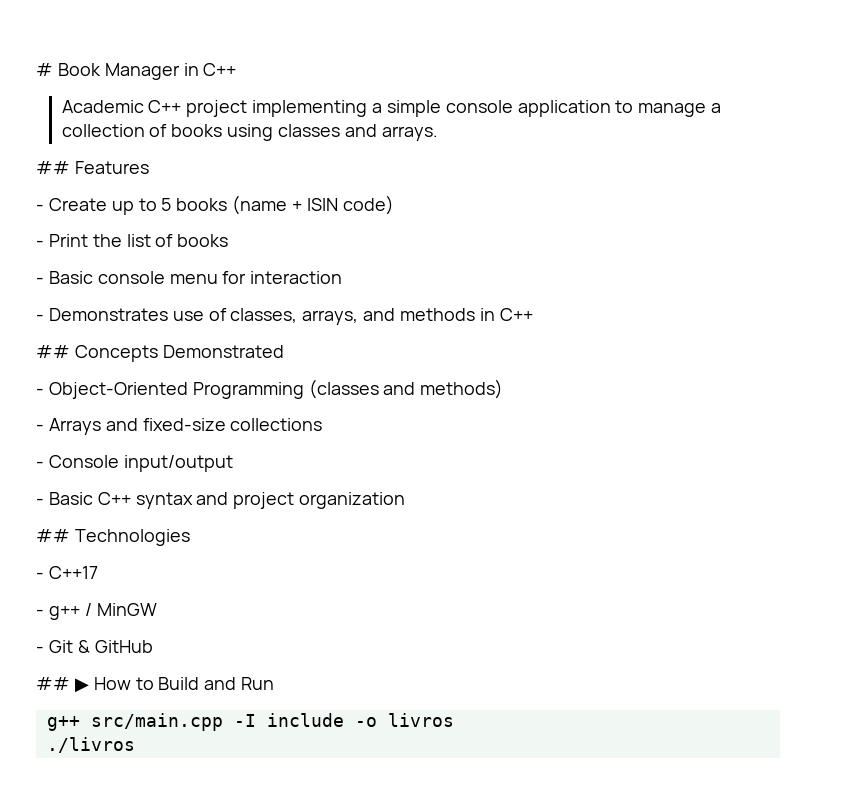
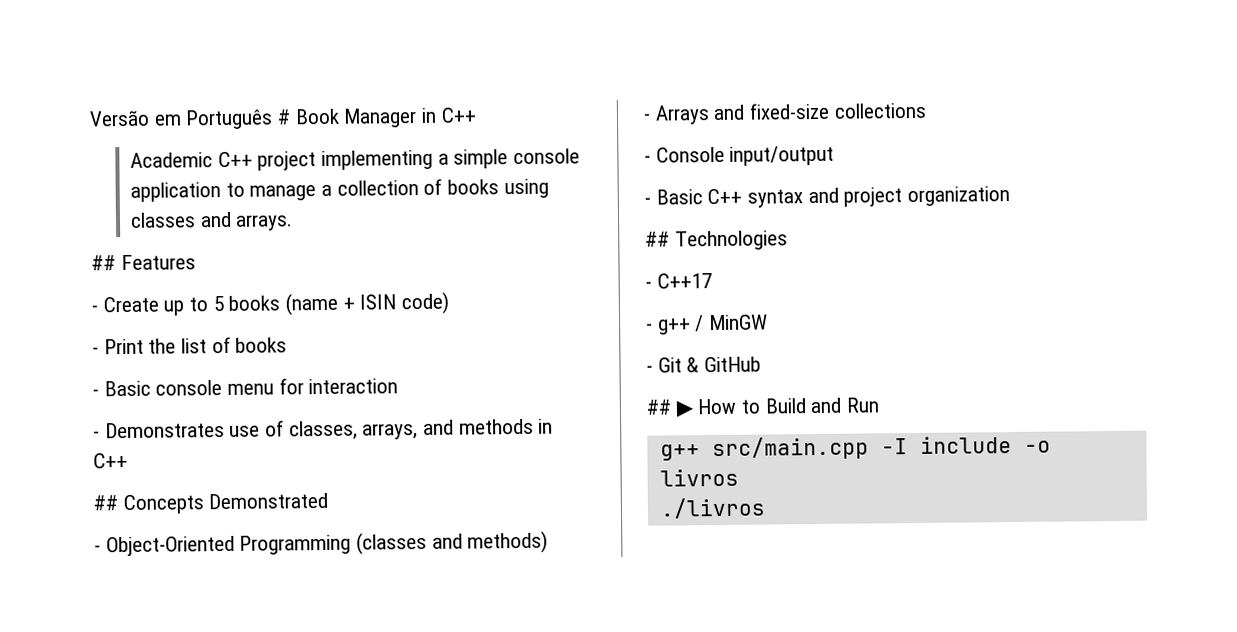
(36, 69) none -> [89,109,274,130] Versão em Português

